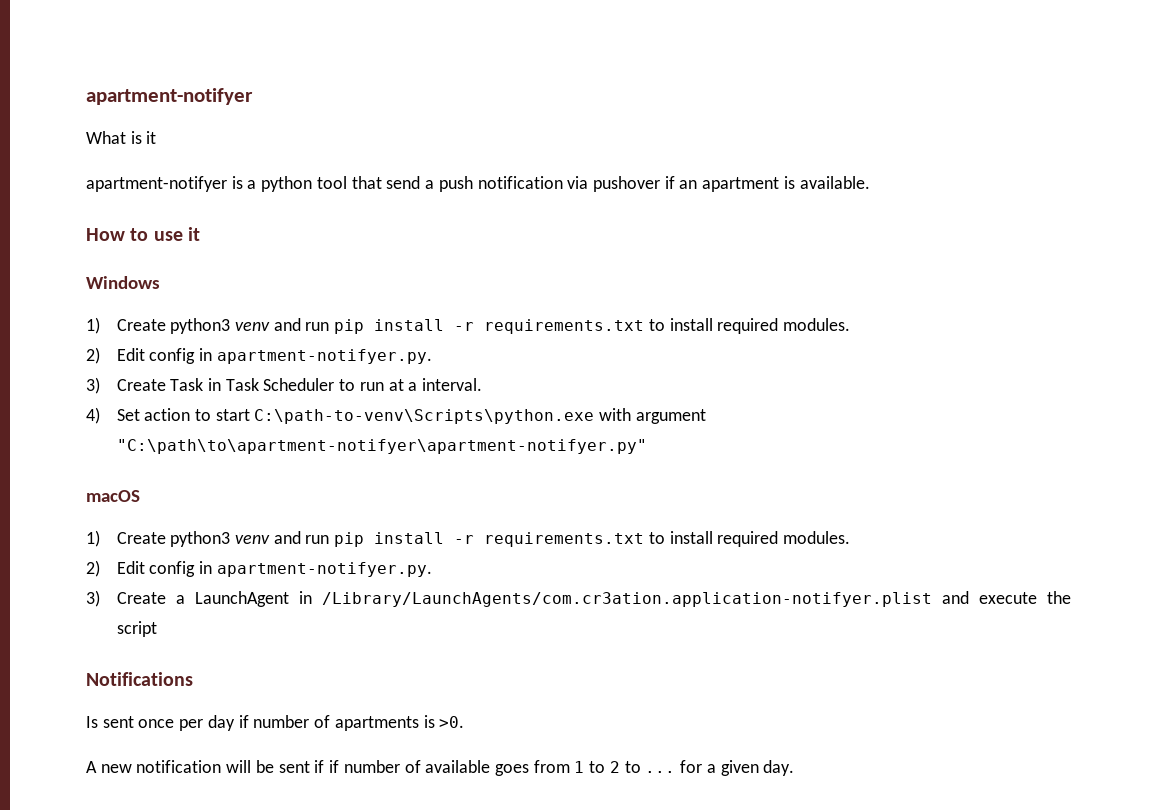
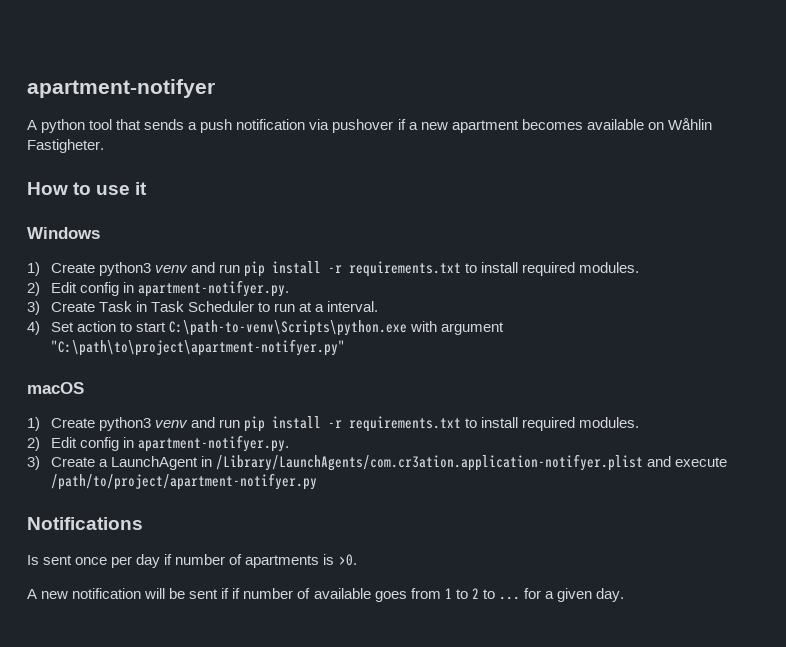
[86,131,157,144] [86,176,257,192] What is it // apartment-notifyer is a -> [27,120,37,130] A
[386,176,421,189] send -> [144,119,185,130] sends
[679,176,870,192] an apartment is available. -> [408,118,712,133] [27,139,104,153] a new apartment becomes available on Wåhlin Fastigheter.
[116,439,647,454] "C:\path\to\apartment-notifyer\apartment-notifyer.py" -> [50,339,345,356] "C:\path\to\project\apartment-notifyer.py"
[1047,591,1071,604] [116,621,157,637] the script -> [50,473,317,490] /path/to/project/apartment-notifyer.py

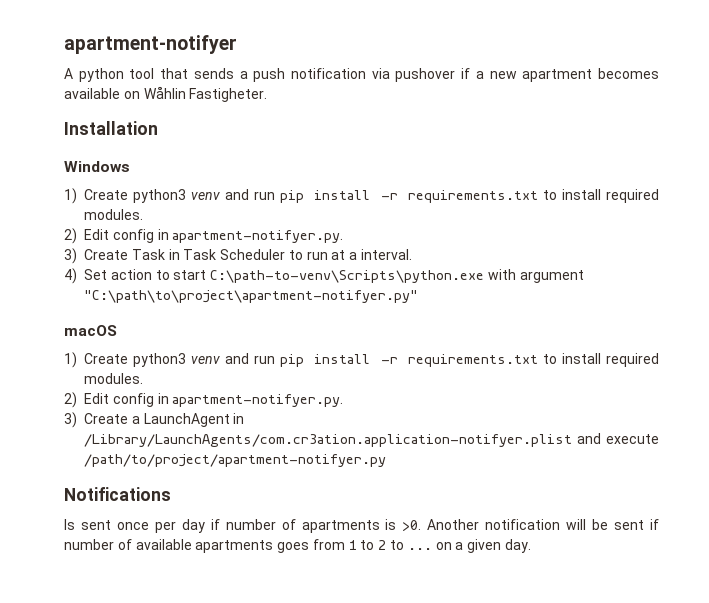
[27,182,148,195] How to use it -> [64,121,158,135] Installation
[27,589,69,599] // A new -> [427,519,480,530] Another
[232,588,241,599] if -> (659, 524) none
(371, 593) none -> [195,540,274,553] apartments
[523,588,541,599] for -> [435,542,452,550] on

